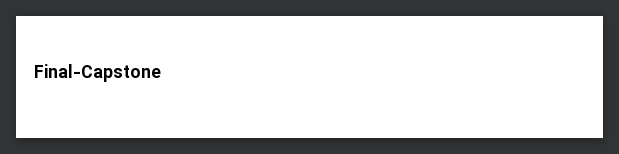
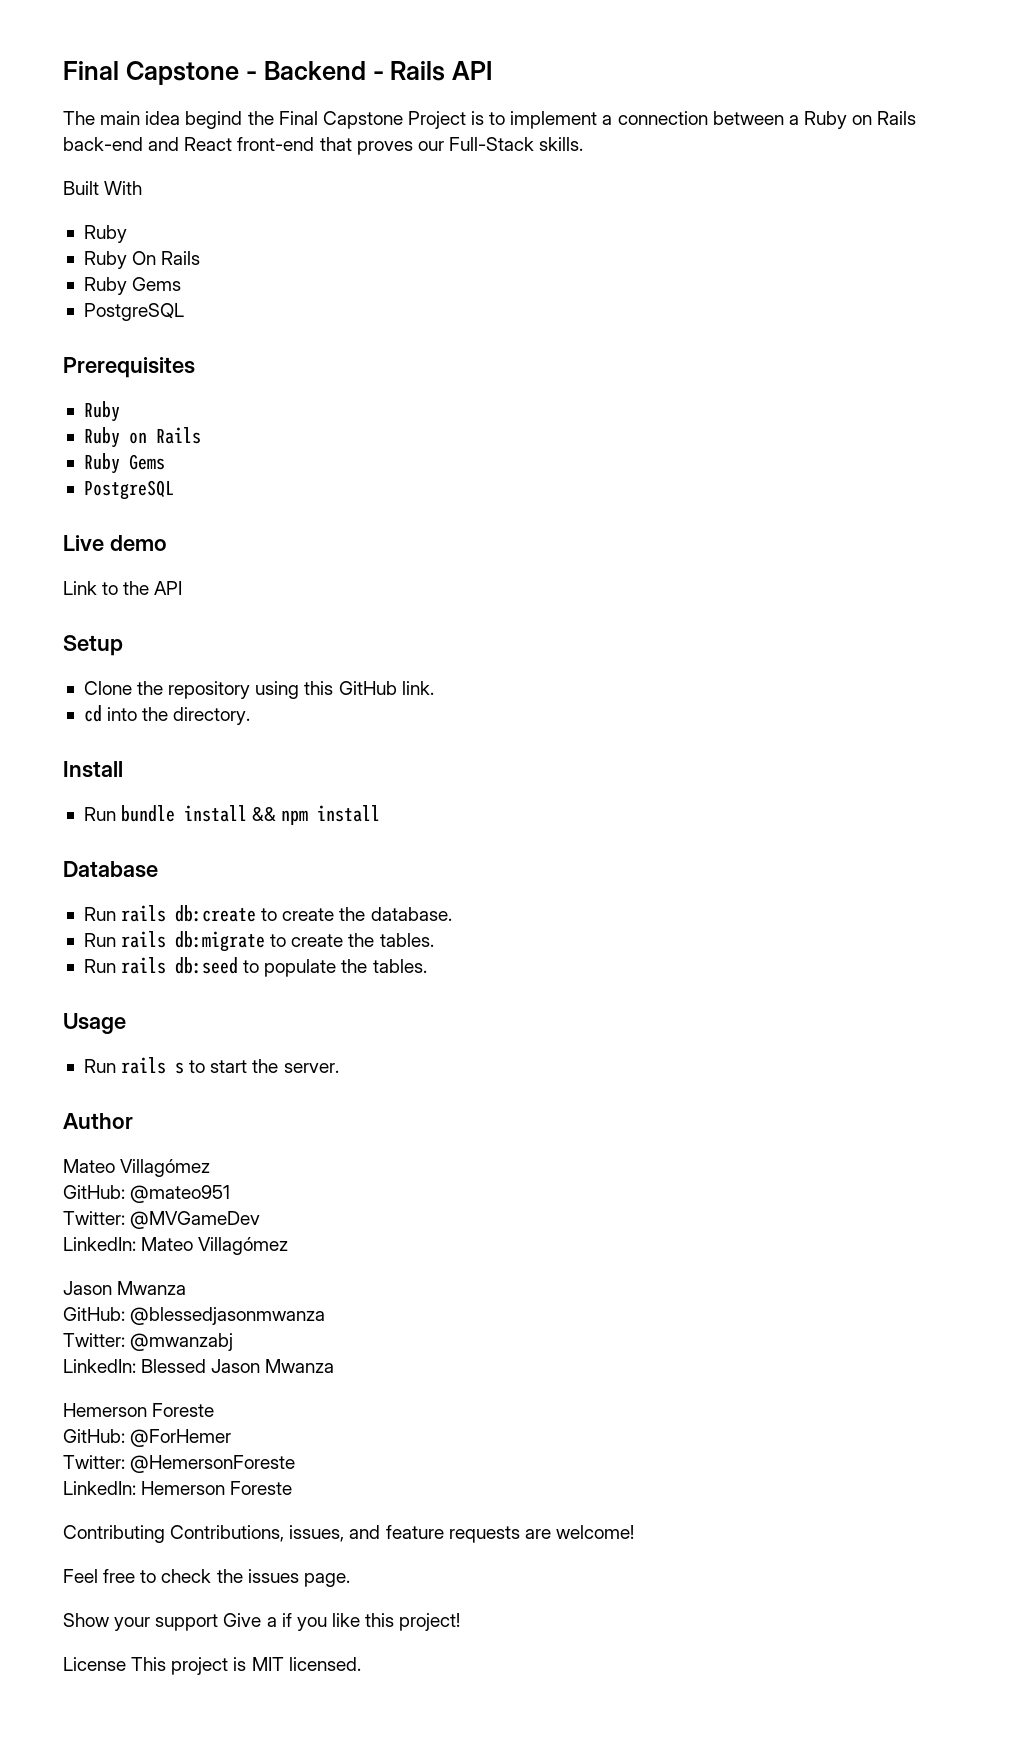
[34,64,161,82] Final-Capstone -> [63,61,493,85] [63,111,917,129] [63,137,584,155] [63,181,143,195] [83,225,127,243] [83,251,201,269] [83,277,182,295] [83,303,184,321] [63,357,195,378] [83,401,120,422] [83,427,201,448] [83,453,165,474] [83,480,174,500] [63,535,167,551] [63,581,183,595] [63,635,123,656] [83,681,434,699] [83,705,251,725] [63,761,123,778] [83,805,381,825] [63,861,158,878] [83,905,452,922] [83,931,434,952] [83,957,427,977] [63,1013,126,1034] [83,1057,339,1074] [63,1113,133,1129] [63,1159,211,1177] [63,1185,231,1203] [63,1211,261,1229] [63,1237,289,1255] [63,1281,187,1295] [63,1307,326,1325] [63,1333,234,1351] [63,1359,335,1373] [63,1403,215,1417] [63,1429,232,1447] [63,1455,296,1473] [63,1481,293,1495] [63,1525,634,1543] [63,1569,350,1587] [63,1613,461,1631] [63,1657,361,1675] Final Capstone - Backend - Rails API // The main idea begind the Final Capstone Project is to implement a connection between a Ruby on Rails back-end and React front-end that proves our Full-Stack skills. // Built With // Ruby // Ruby On Rails // Ruby Gems // PostgreSQL // Prerequisites // Ruby // Ruby on Rails // Ruby Gems // PostgreSQL // Live demo // Link to the API // Setup // Clone the repository using this GitHub link. // cd into the directory. // Install // Run bundle install && npm install // Database // Run rails db:create to create the database. // Run rails db:migrate to create the tables. // Run rails db:seed to populate the tables. // Usage // Run rails s to start the server. // Author // Mateo Villagómez // GitHub: @mateo951 // Twitter: @MVGameDev // LinkedIn: Mateo Villagómez // Jason Mwanza // GitHub: @blessedjasonmwanza // Twitter: @mwanzabj // LinkedIn: Blessed Jason Mwanza // Hemerson Foreste // GitHub: @ForHemer // Twitter: @HemersonForeste // LinkedIn: Hemerson Foreste // Contributing Contributions, issues, and feature requests are welcome! // Feel free to check the issues page. // Show your support Give a if you like this project! // License This project is MIT licensed.

